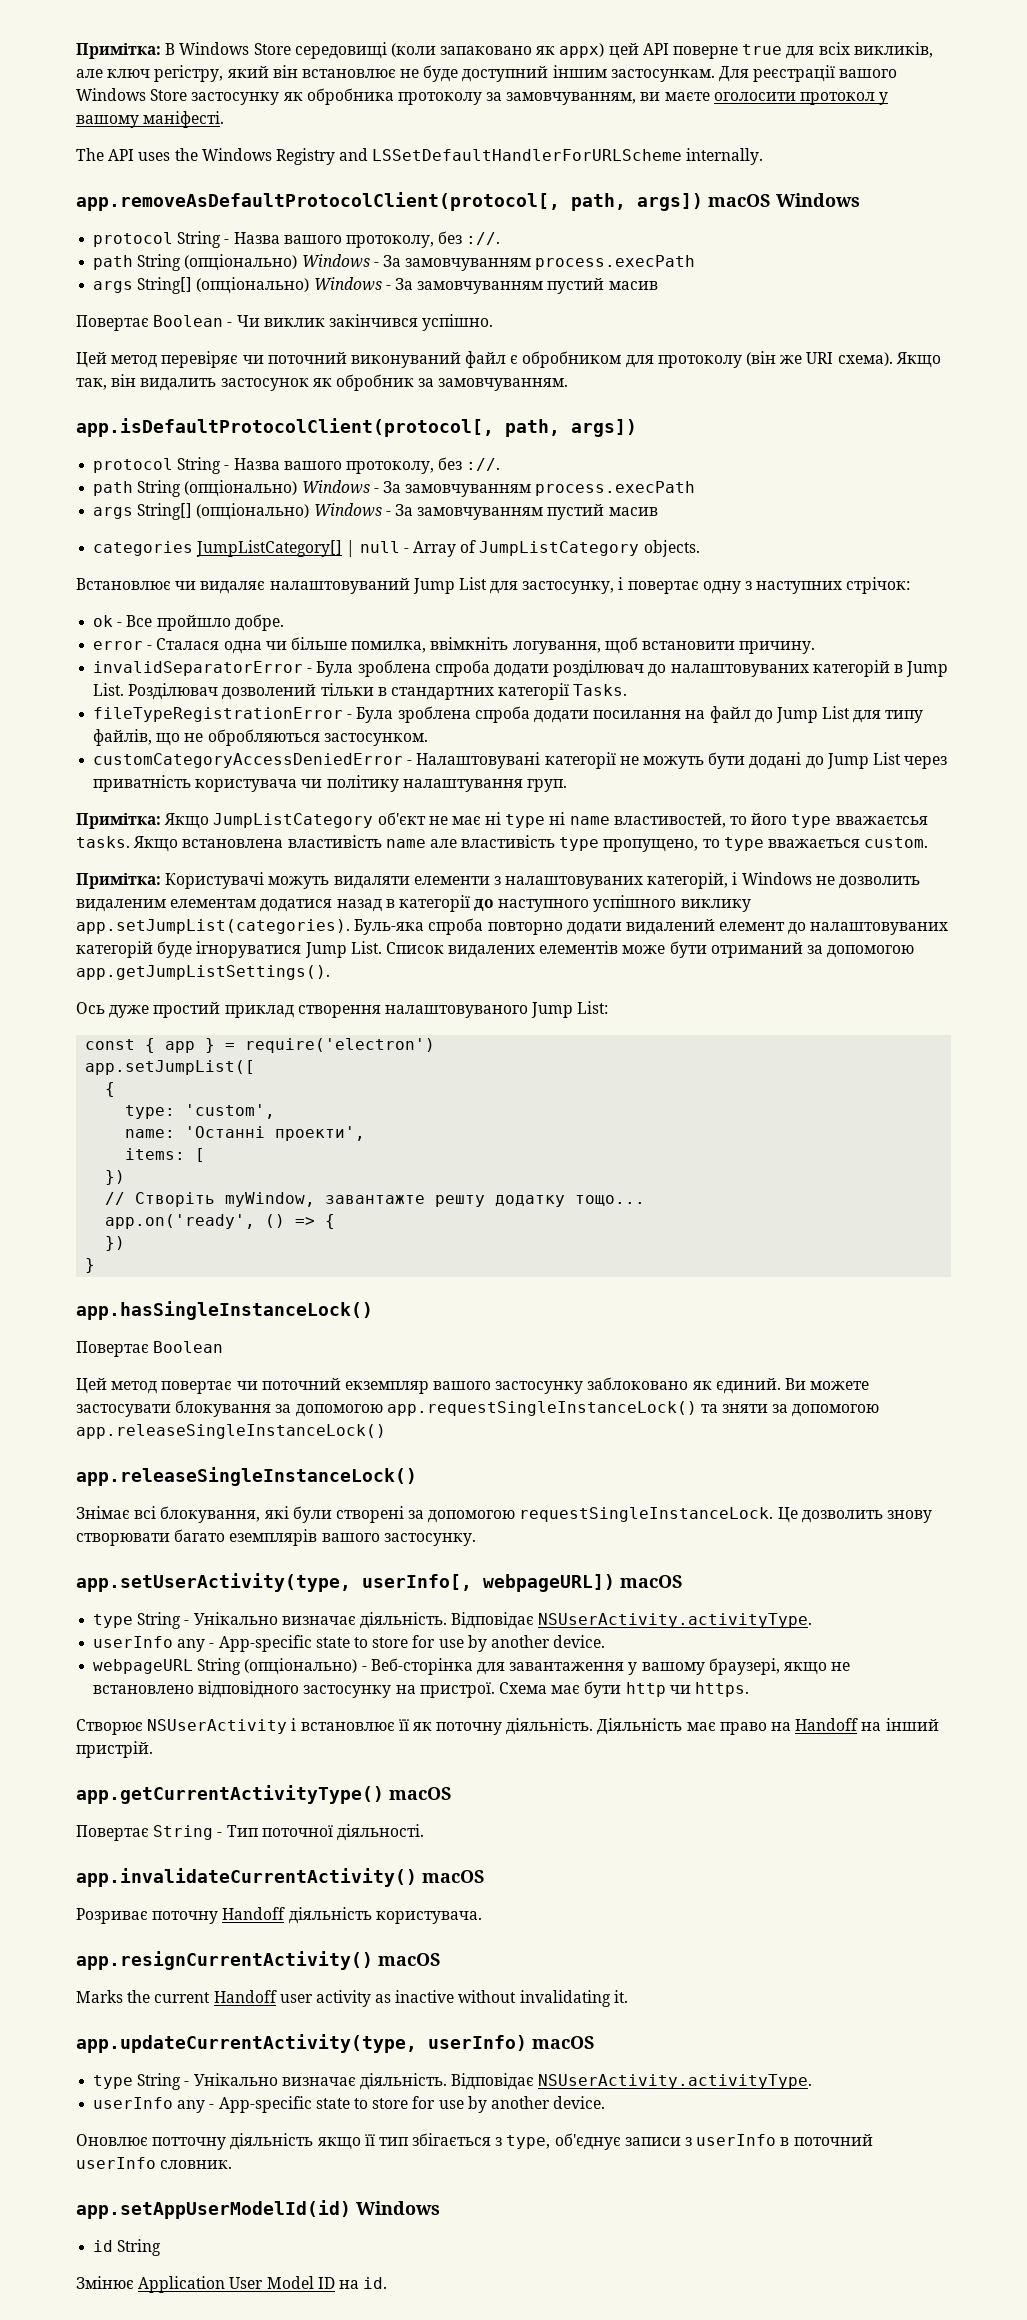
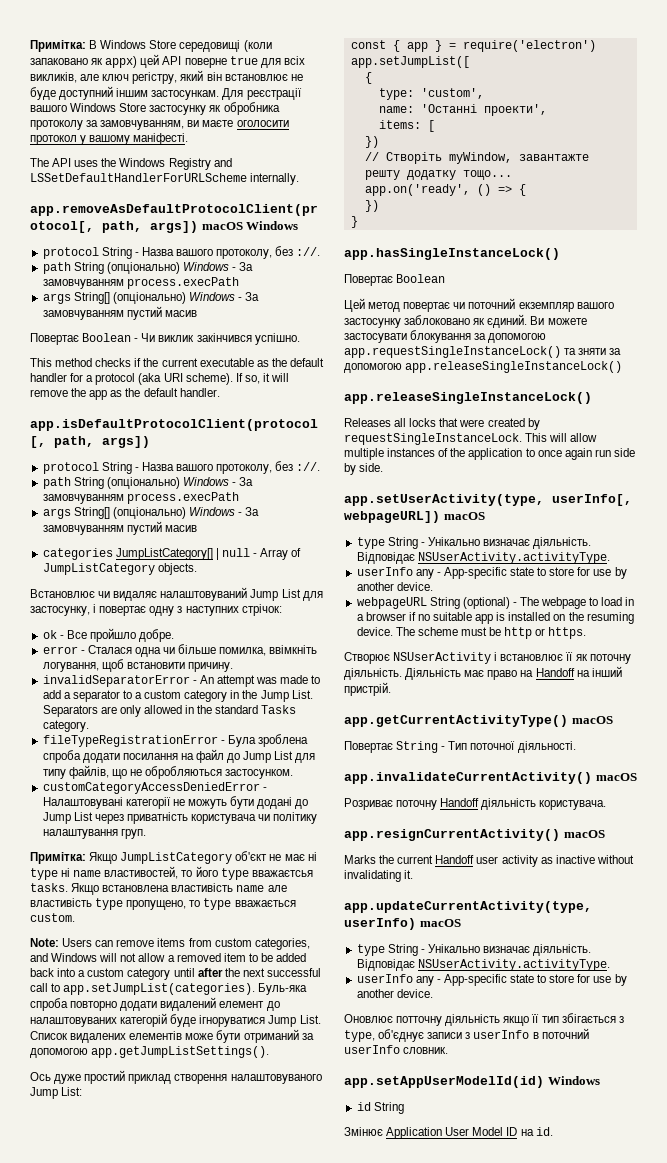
[76,351,941,368] [76,374,569,391] Цей метод перевіряє чи поточний виконуваний файл є обробником для протоколу (він же URI схема). Якщо так, він видалить застосунок як обробник за замовчуванням. -> [30,358,324,367] [30,373,290,385] [30,388,220,400] This method checks if the current executable as the default handler for a protocol (aka URI scheme). If so, it will remove the app as the default handler.
[316,660,949,677] [93,683,628,700] Була зроблена спроба додати розділювач до налаштовуваних категорій в Jump List. Розділювач дозволений тільки в стандартних категорії Tasks. -> [199,675,321,687] [42,690,313,702] [42,705,297,717] [42,720,89,732] An attempt was made to add a separator to a custom category in the Jump List. Separators are only allowed in the standard Tasks category.
[76,872,921,889] [76,895,751,912] Примітка: Користувачі можуть видаляти елементи з налаштовуваних категорій, і Windows не дозволить видаленим елементам додатися назад в категорії до наступного успішного виклику -> [30,938,310,950] [30,953,307,962] [30,968,321,980] [30,983,61,992] Note: Users can remove items from custom categories, and Windows will not allow a removed item to be added back into a custom category until after the next successful call to
[76,1506,933,1523] [76,1529,476,1546] Знімає всі блокування, які були створені за допомогою requestSingleInstanceLock. Це дозволить знову створювати багато еземплярів вашого застосунку. -> [344,418,540,430] [344,433,598,445] [344,448,635,460] [344,463,384,475] Releases all locks that were created by requestSingleInstanceLock. This will allow multiple instances of the application to once again run side by side.
[244,1658,851,1675] [93,1681,691,1698] (опціонально) - Веб-сторінка для завантаження у вашому браузері, якщо не встановлено відповідного застосунку на пристрої. Схема має бути http чи -> [462,597,635,609] [356,612,634,624] [356,627,546,639] (optional) - The webpage to load in a browser if no suitable app is installed on the resuming device. The scheme must be http or

